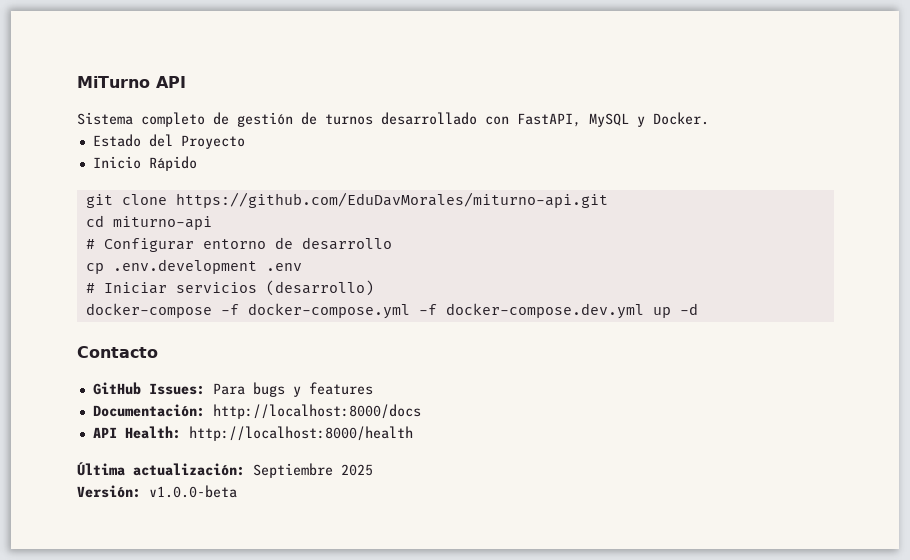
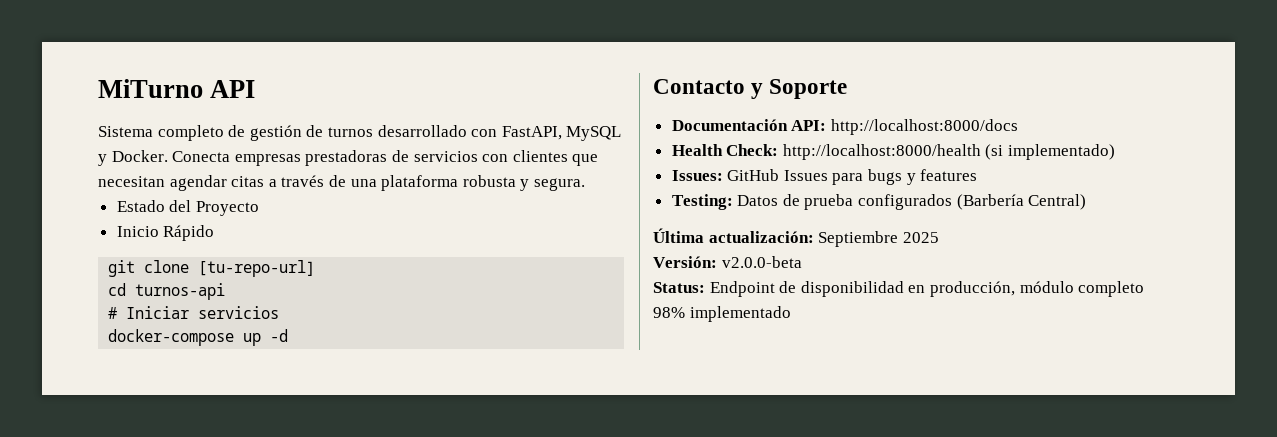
(709, 118) none -> [172,150,599,166] [98,175,585,191] Conecta empresas prestadoras de servicios con clientes que necesitan agendar citas a través de una plataforma robusta y segura.
[175,192,608,208] https://github.com/EduDavMorales/miturno-api.git -> [198,260,316,277] [tu-repo-url]
[112,216,212,230] [85,237,392,252] [85,259,302,274] miturno-api // # Configurar entorno de desarrollo // cp .env.development .env -> [135,283,226,300] turnos-api
[265,280,374,296] (desarrollo) -> (280, 312) none
[220,303,644,319] -f docker-compose.yml -f docker-compose.dev.yml -> (235, 337) none
[92,382,373,397] [92,404,421,419] [92,426,413,441] // GitHub Issues: Para bugs y features // Documentación: http://localhost:8000/docs // API Health: http://localhost:8000/health -> [751,79,848,99] [671,119,1018,135] [671,144,1116,160] [671,169,978,185] [671,194,1087,210] y Soporte // Documentación API: http://localhost:8000/docs // Health Check: http://localhost:8000/health (si implementado) // Issues: GitHub Issues para bugs y features // Testing: Datos de prueba configurados (Barbería Central)
[149,485,237,498] v1.0.0-beta -> [721,256,802,268] [653,281,1145,297] [653,306,791,322] v2.0.0-beta // Status: Endpoint de disponibilidad en producción, módulo completo 98% implementado

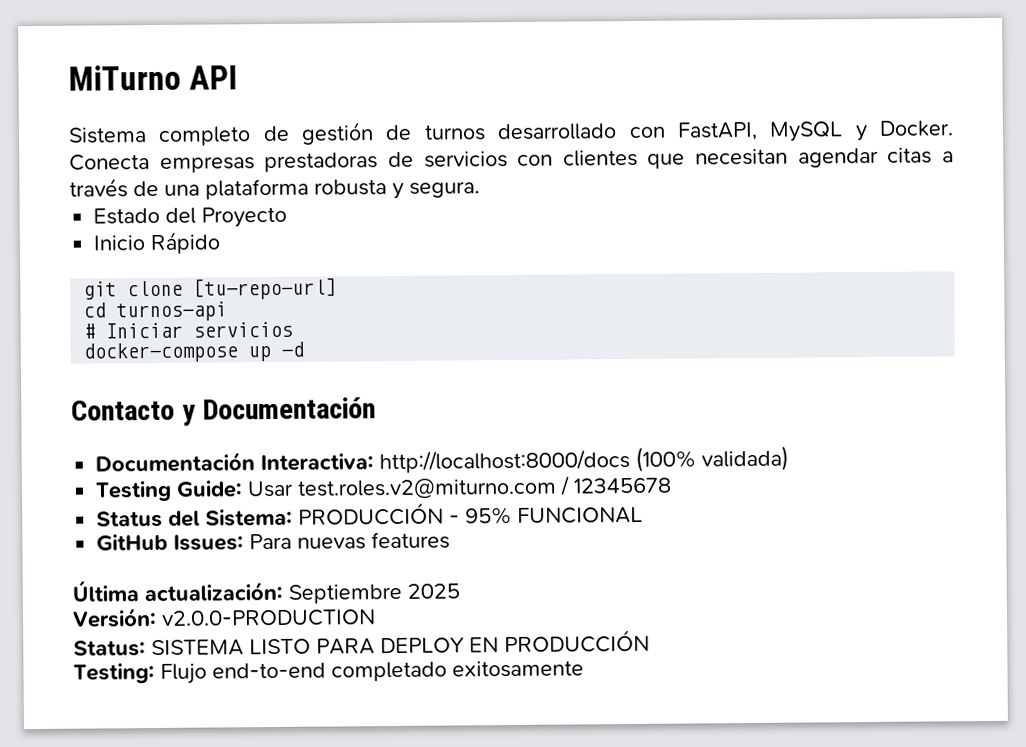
[769,79,848,99] [671,119,827,131] Soporte // Documentación API: -> [202,397,377,420] [95,452,375,473] Documentación // Documentación Interactiva:
[671,144,1116,160] [671,169,978,185] [671,194,1087,210] // Health Check: http://localhost:8000/health (si implementado) // Issues: GitHub Issues para bugs y features // Testing: Datos de prueba configurados (Barbería Central) -> [635,445,790,472] [95,475,673,502] [96,502,644,528] [96,531,451,551] (100% validada) // Testing Guide: Usar test.roles.v2@miturno.com / 12345678 // Status del Sistema: PRODUCCIÓN - 95% FUNCIONAL // GitHub Issues: Para nuevas features
[721,256,802,268] v2.0.0-beta -> [161,609,376,627] v2.0.0-PRODUCTION
[709,281,1145,297] [653,306,791,322] Endpoint de disponibilidad en producción, módulo completo 98% implementado -> [151,629,650,657] [73,660,584,684] SISTEMA LISTO PARA DEPLOY EN PRODUCCIÓN // Testing: Flujo end-to-end completado exitosamente

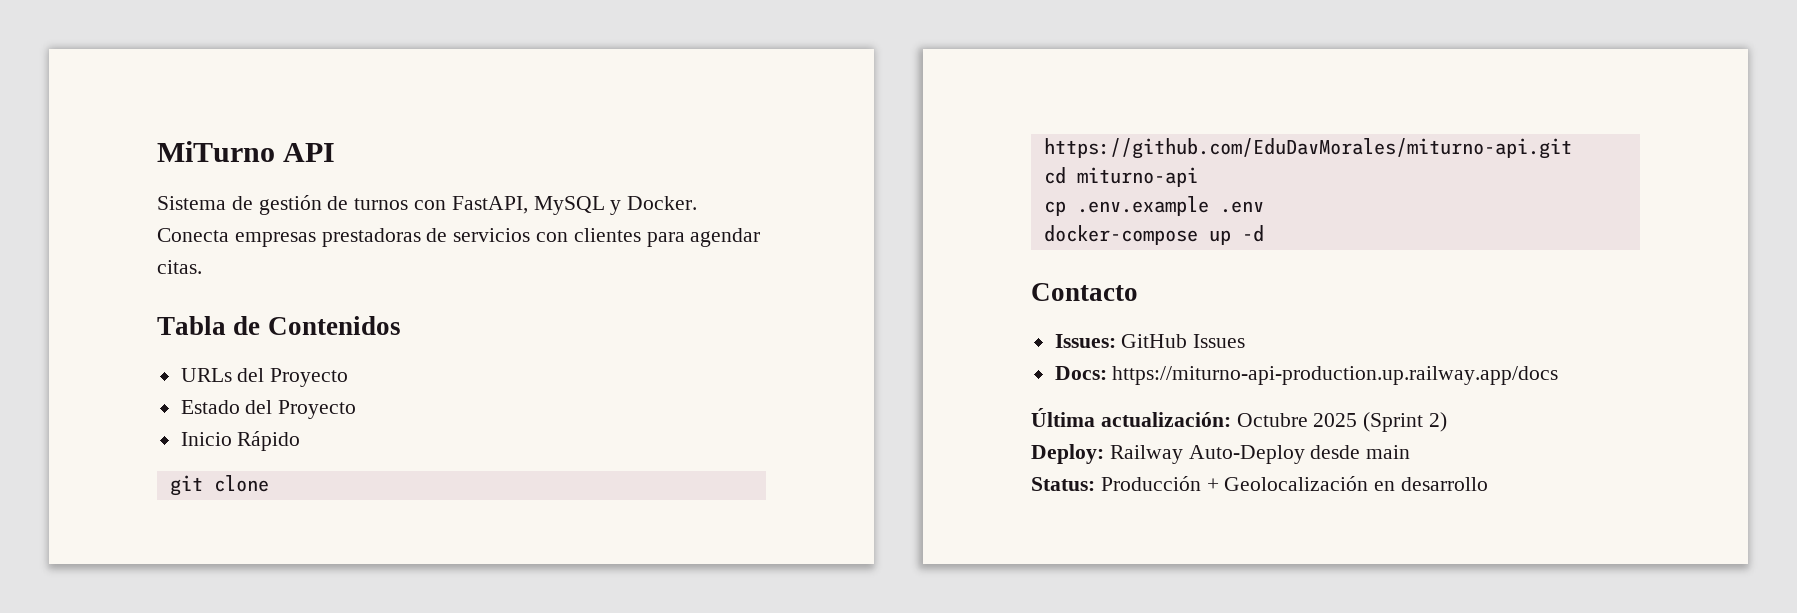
[158,126,252,146] completo -> (226, 203) none
[497,123,618,141] desarrollado -> (409, 204) none
[647,147,954,169] [69,178,480,200] que necesitan agendar citas a través de una plataforma robusta y segura. -> [646,228,761,247] [157,260,202,274] [157,316,401,335] [180,368,349,387] para agendar citas. // Tabla de Contenidos // URLs del Proyecto
[193,277,338,300] [tu-repo-url] -> [1043,138,1572,159] https://github.com/EduDavMorales/miturno-api.git
[116,301,228,322] [83,321,294,339] turnos-api // # Iniciar servicios -> [1076,167,1198,187] [1043,196,1264,216] miturno-api // cp .env.example .env
[181,397,377,426] [95,445,790,474] [95,475,673,502] [96,502,644,528] [96,531,451,551] y Documentación // Documentación Interactiva: http://localhost:8000/docs (100% validada) // Testing Guide: Usar test.roles.v2@miturno.com / 12345678 // Status del Sistema: PRODUCCIÓN - 95% FUNCIONAL // GitHub Issues: Para nuevas features -> [1054,334,1246,348] [1054,366,1559,385] // Issues: GitHub Issues // Docs: https://miturno-api-production.up.railway.app/docs
[288,583,402,604] Septiembre -> [1236,413,1308,427] Octubre
[72,607,376,628] [73,629,650,657] [73,660,584,684] // Versión: v2.0.0-PRODUCTION // Status: SISTEMA LISTO PARA DEPLOY EN PRODUCCIÓN // Testing: Flujo end-to-end completado exitosamente -> [1363,412,1448,432] [1031,444,1411,464] [1031,476,1489,491] (Sprint 2) // Deploy: Railway Auto-Deploy desde main // Status: Producción + Geolocalización en desarrollo

